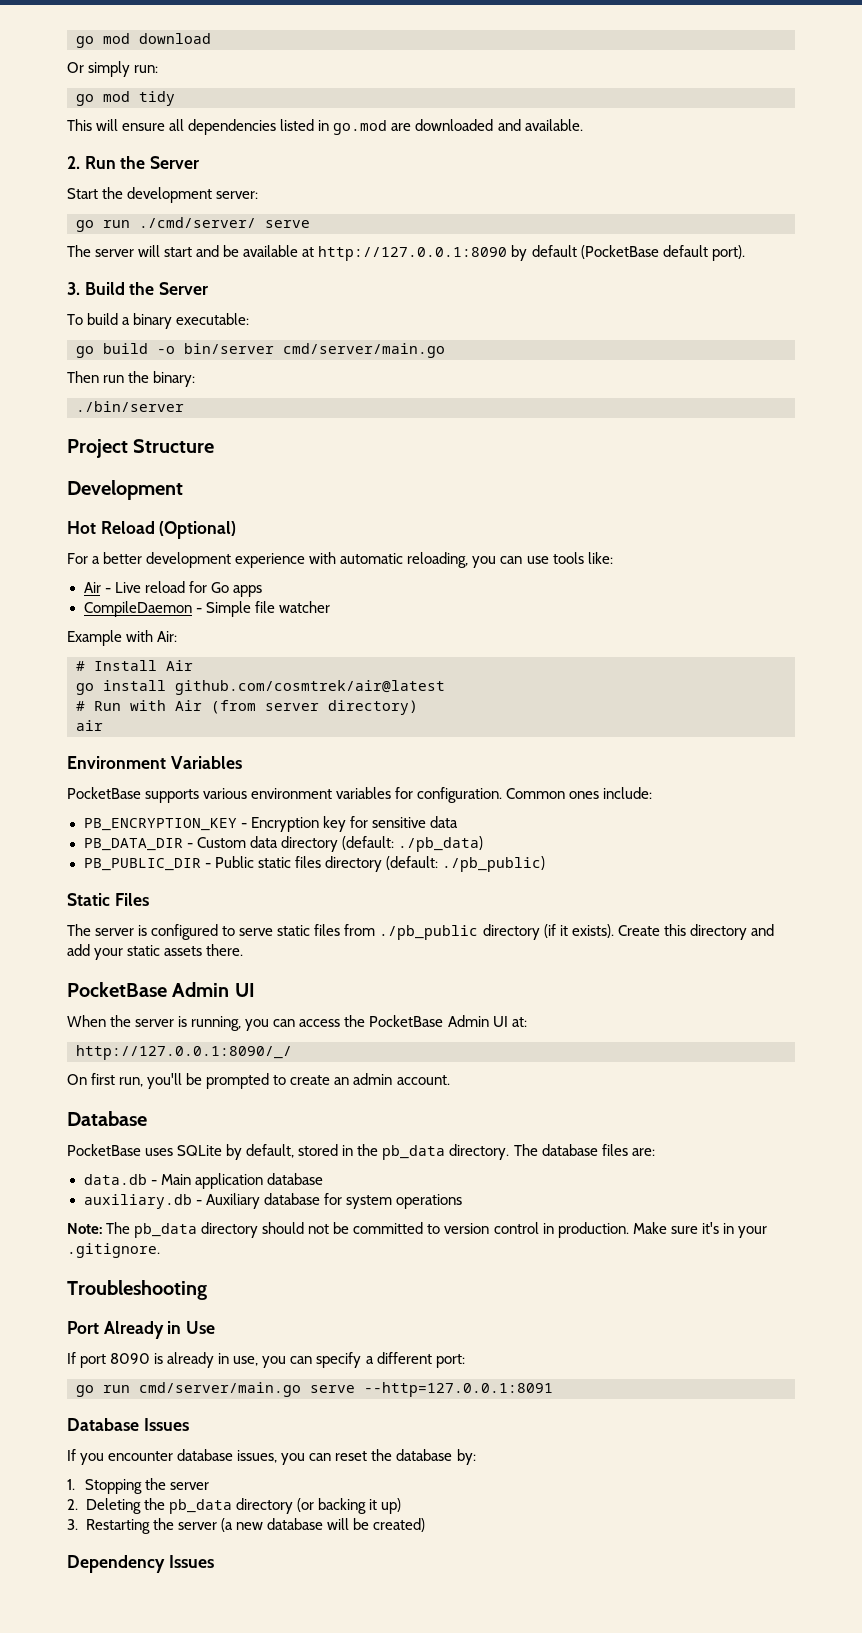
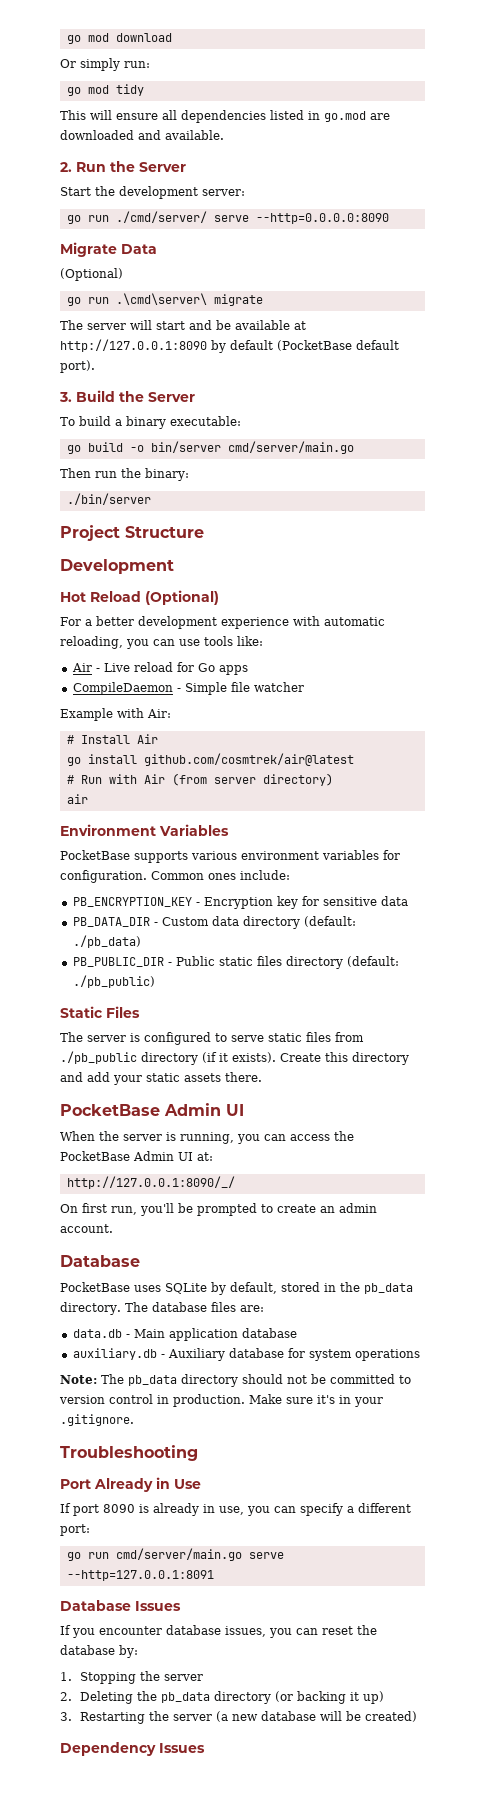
(310, 224) none -> [255,213,389,224] [60,242,157,257] [60,268,123,281] [66,293,263,306] --http=0.0.0.0:8090 // Migrate Data // (Optional) // go run .\cmd\server\ migrate

